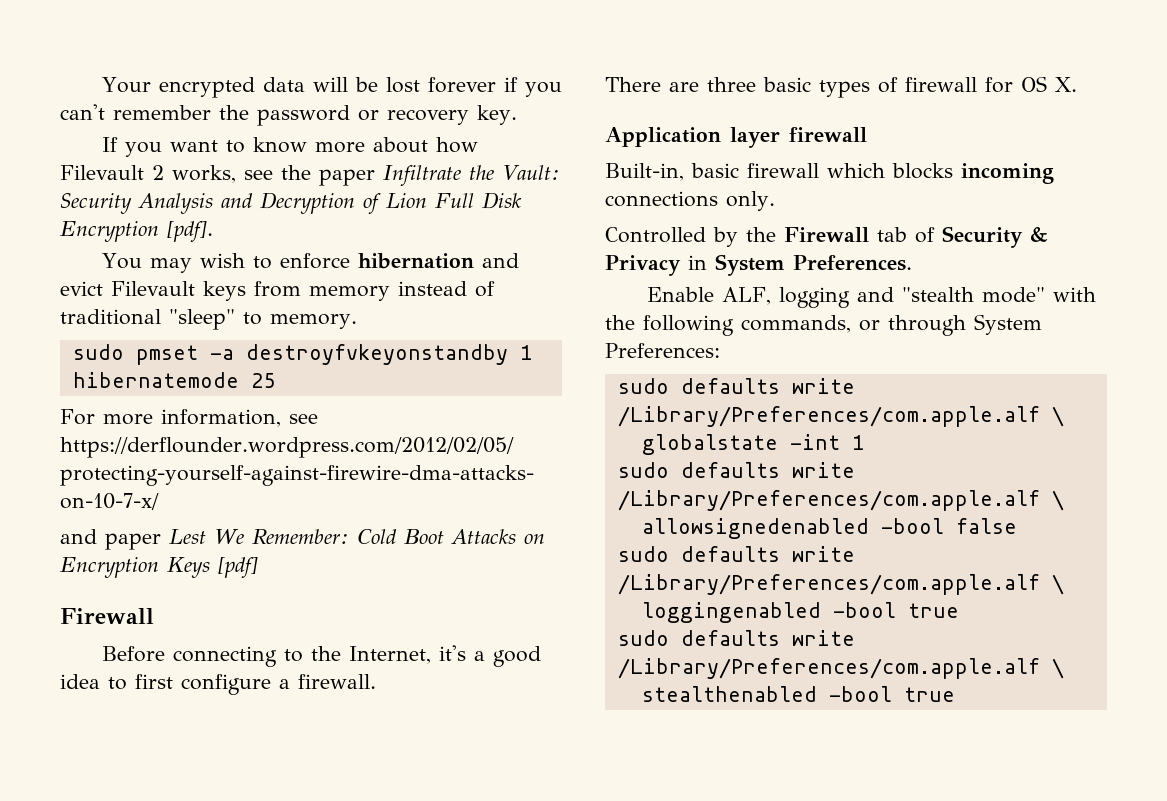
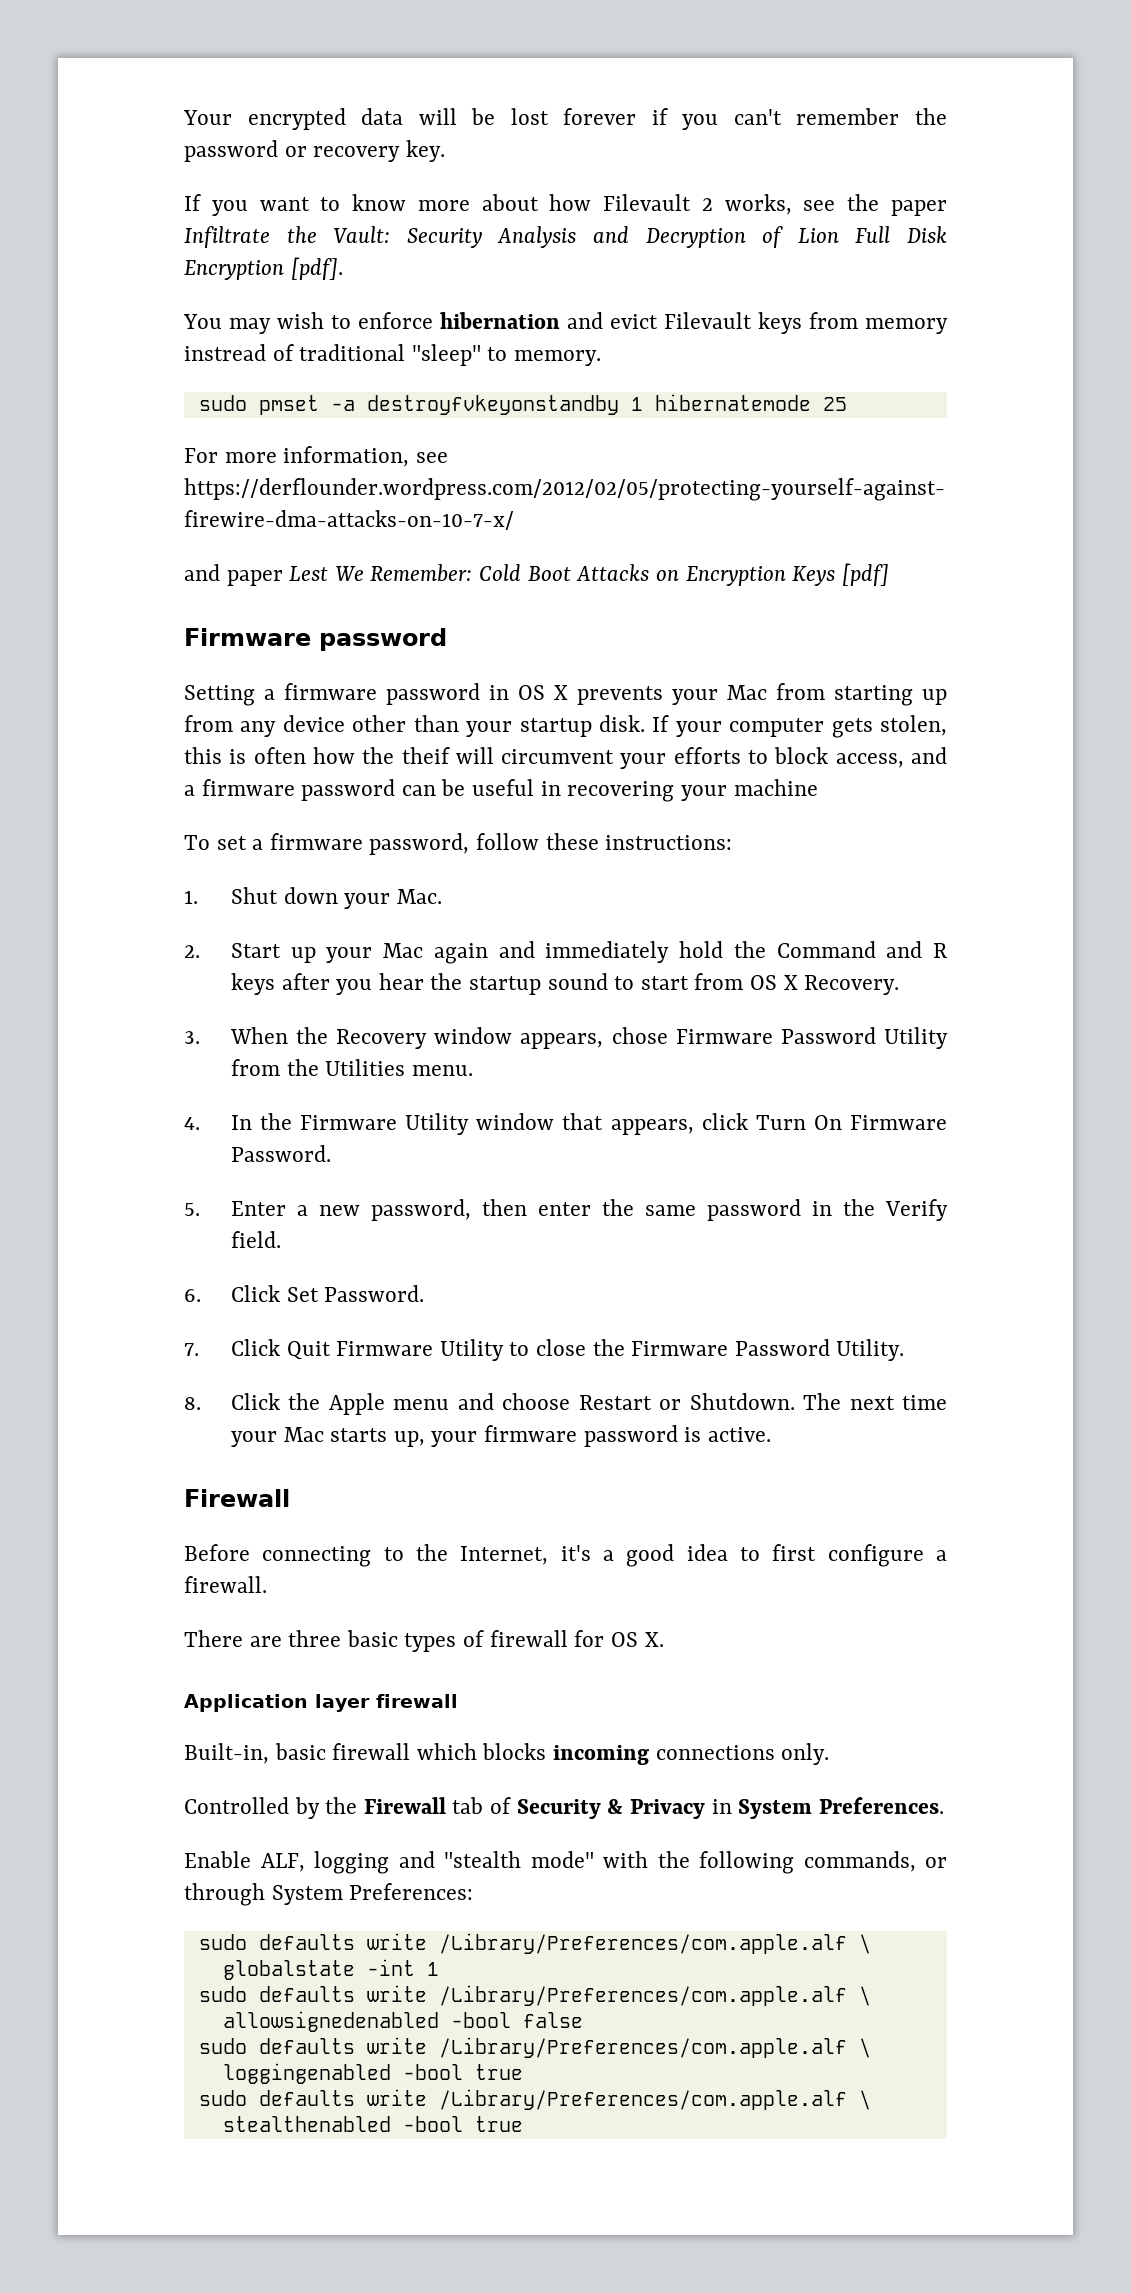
[398,281,467,296] instead -> [184,344,266,361] instread
(258, 567) none -> [184,628,447,651] [184,683,947,706] [184,715,947,738] [184,747,947,769] [184,779,818,802] [184,833,733,855] [184,887,442,909] [184,941,948,964] [230,973,900,995] [184,1027,948,1049] [230,1059,473,1076] [184,1113,947,1135] [230,1145,331,1162] [184,1199,949,1221] [230,1231,281,1248] [184,1285,425,1302] [184,1339,905,1361] [184,1393,947,1415] [230,1425,771,1447] // Firmware password // Setting a firmware password in OS X prevents your Mac from starting up from any device other than your startup disk. If your computer gets stolen, this is often how the theif will circumvent your efforts to block access, and a firmware password can be useful in recovering your machine // To set a firmware password, follow these instructions: // 1. Shut down your Mac. // 2. Start up your Mac again and immediately hold the Command and R keys after you hear the startup sound to start from OS X Recovery. // 3. When the Recovery window appears, chose Firmware Password Utility from the Utilities menu. // 4. In the Firmware Utility window that appears, click Turn On Firmware Password. // 5. Enter a new password, then enter the same password in the Verify field. // 6. Click Set Password. // 7. Click Quit Firmware Utility to close the Firmware Password Utility. // 8. Click the Apple menu and choose Restart or Shutdown. The next time your Mac starts up, your firmware password is active.

